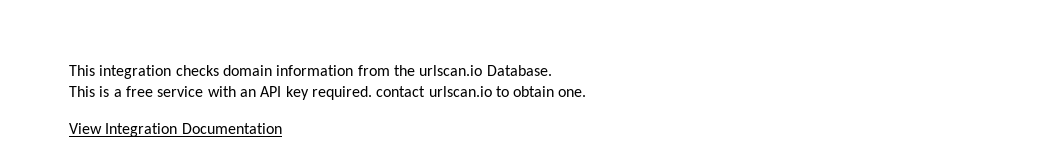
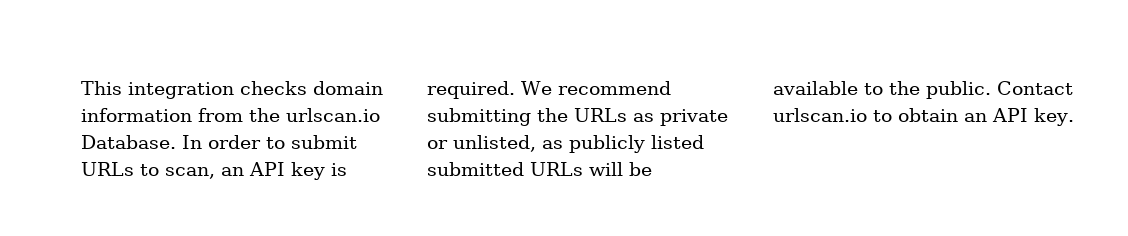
[69,86,587,100] [69,123,282,137] // This is a free service with an API key required. contact urlscan.io to obtain one. // View Integration Documentation -> [182,135,357,149] [81,162,347,180] [427,81,671,99] [427,108,728,126] [427,135,704,153] [427,162,652,176] [773,81,1073,99] [773,108,1074,126] In order to submit URLs to scan, an API key is required. We recommend submitting the URLs as private or unlisted, as publicly listed submitted URLs will be available to the public. Contact urlscan.io to obtain an API key.

